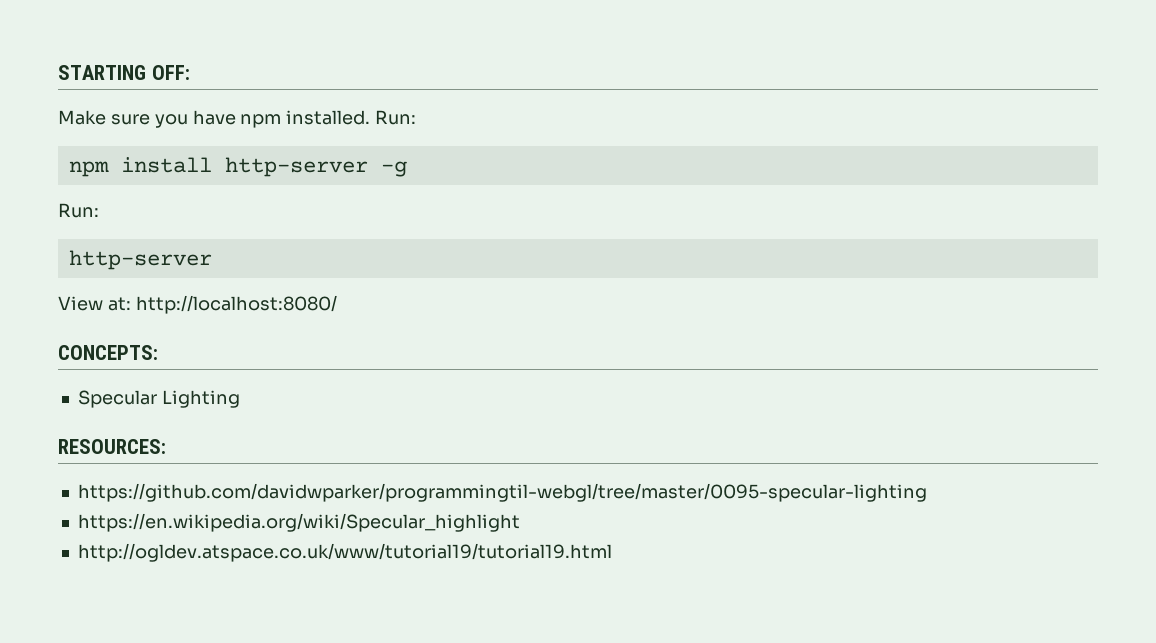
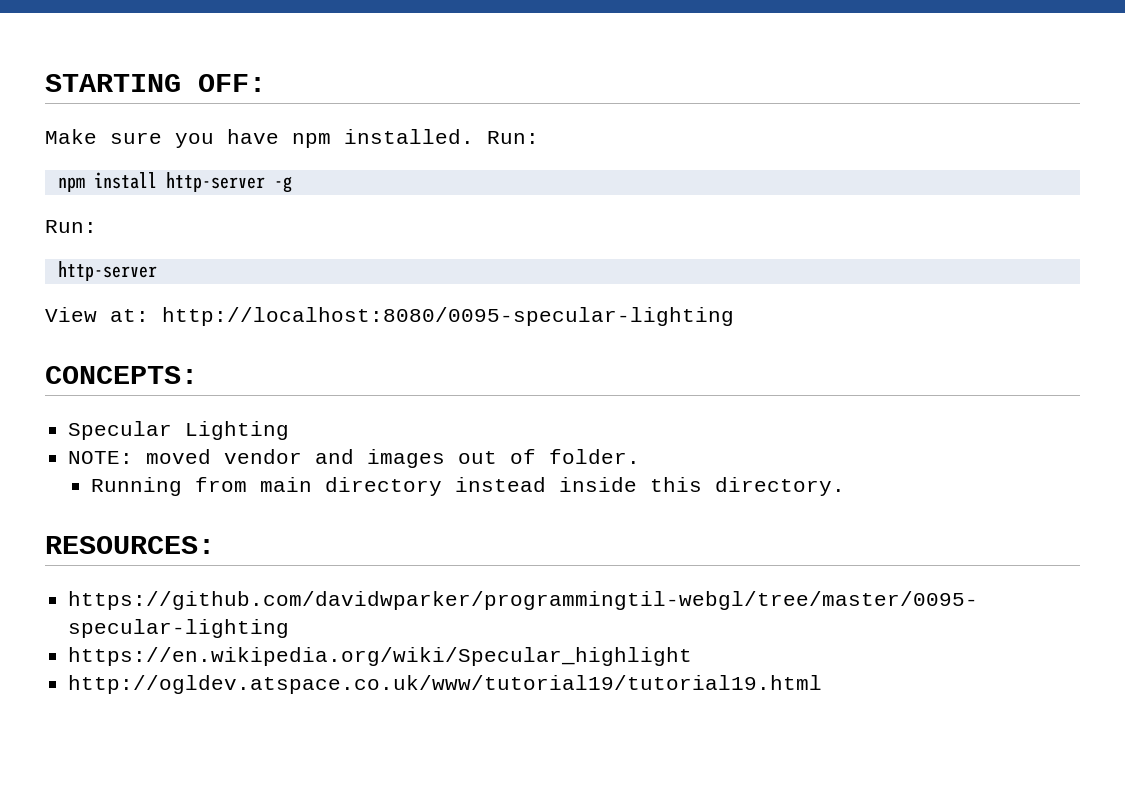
[135,295,337,314] http://localhost:8080/ -> [162,307,734,326] http://localhost:8080/0095-specular-lighting
(240, 399) none -> [68,449,641,468] [91,477,846,496] // NOTE: moved vendor and images out of folder. // Running from main directory instead inside this directory.

